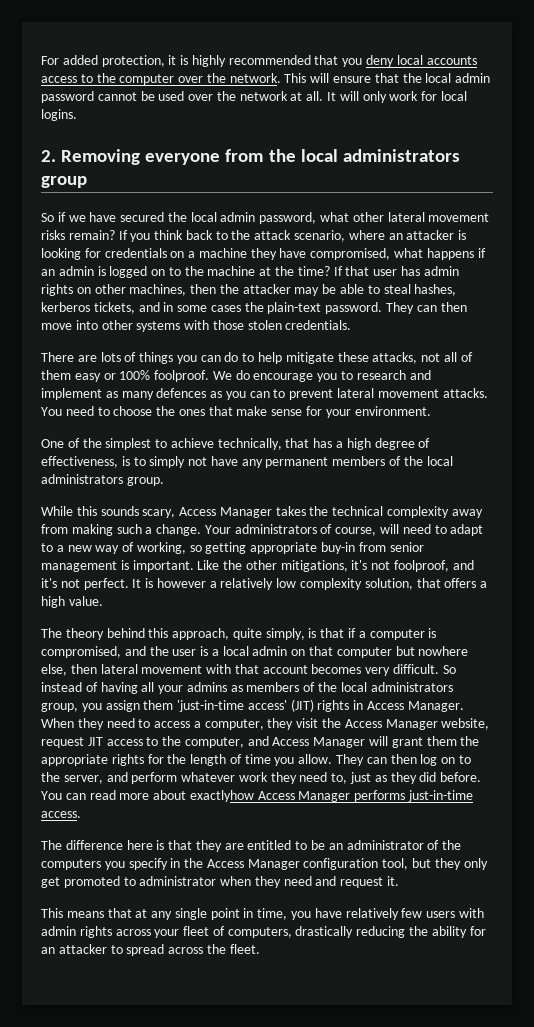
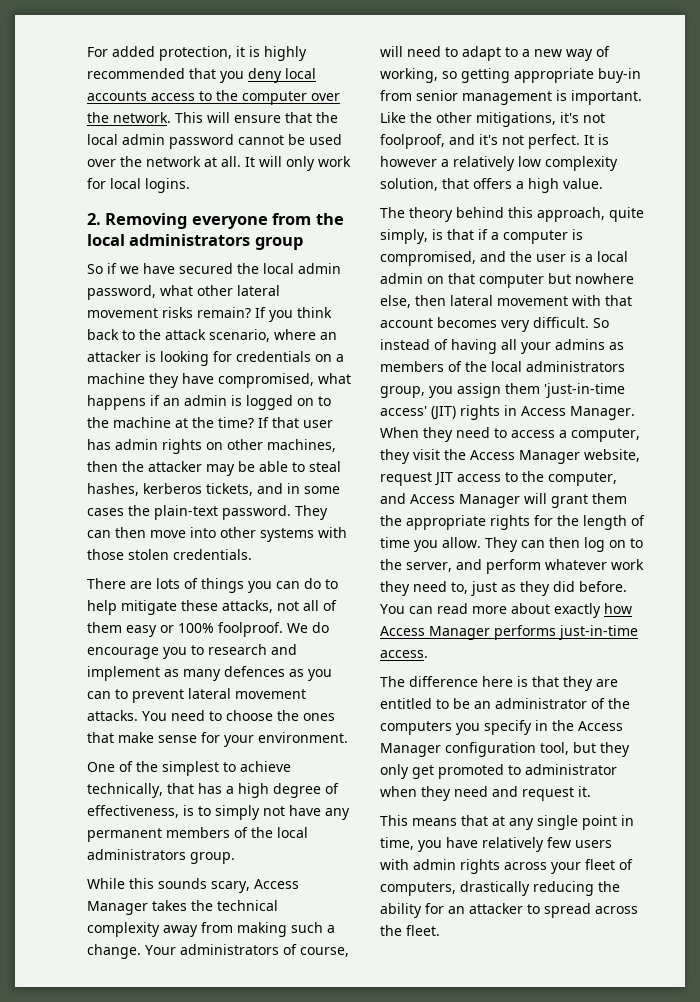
[189,790,254,802] exactlyhow -> [554,603,632,618] exactly how

